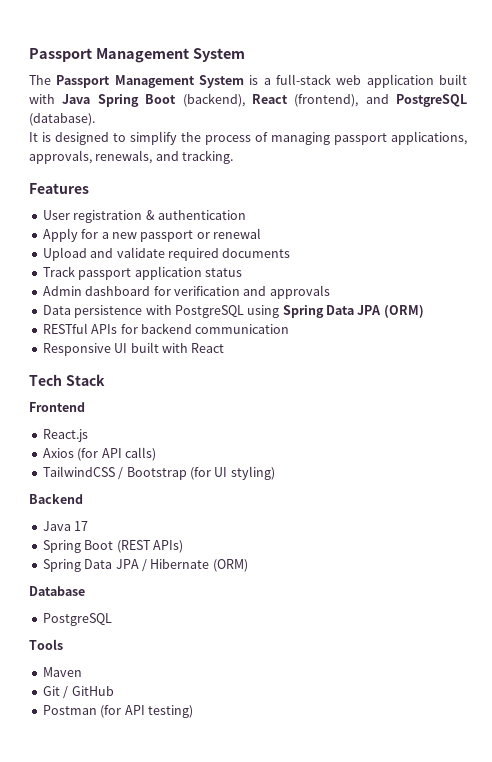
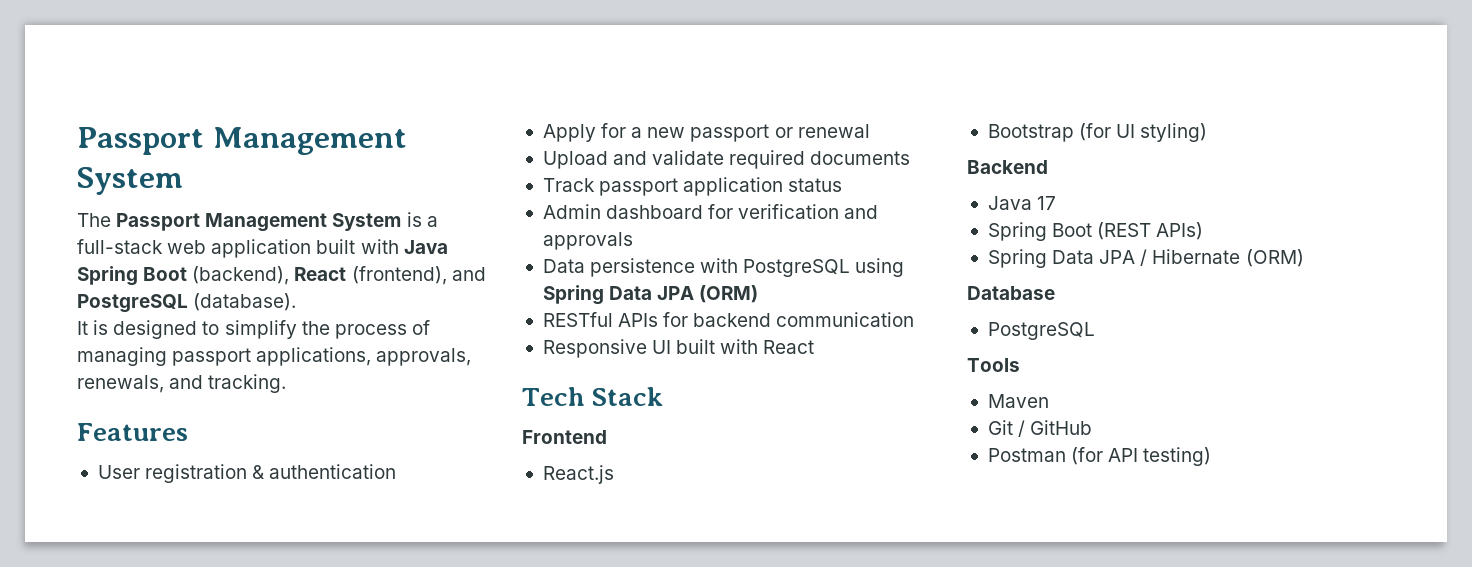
[42,447,156,461] [42,466,124,480] Axios (for API calls) // TailwindCSS / -> (614, 474) none

